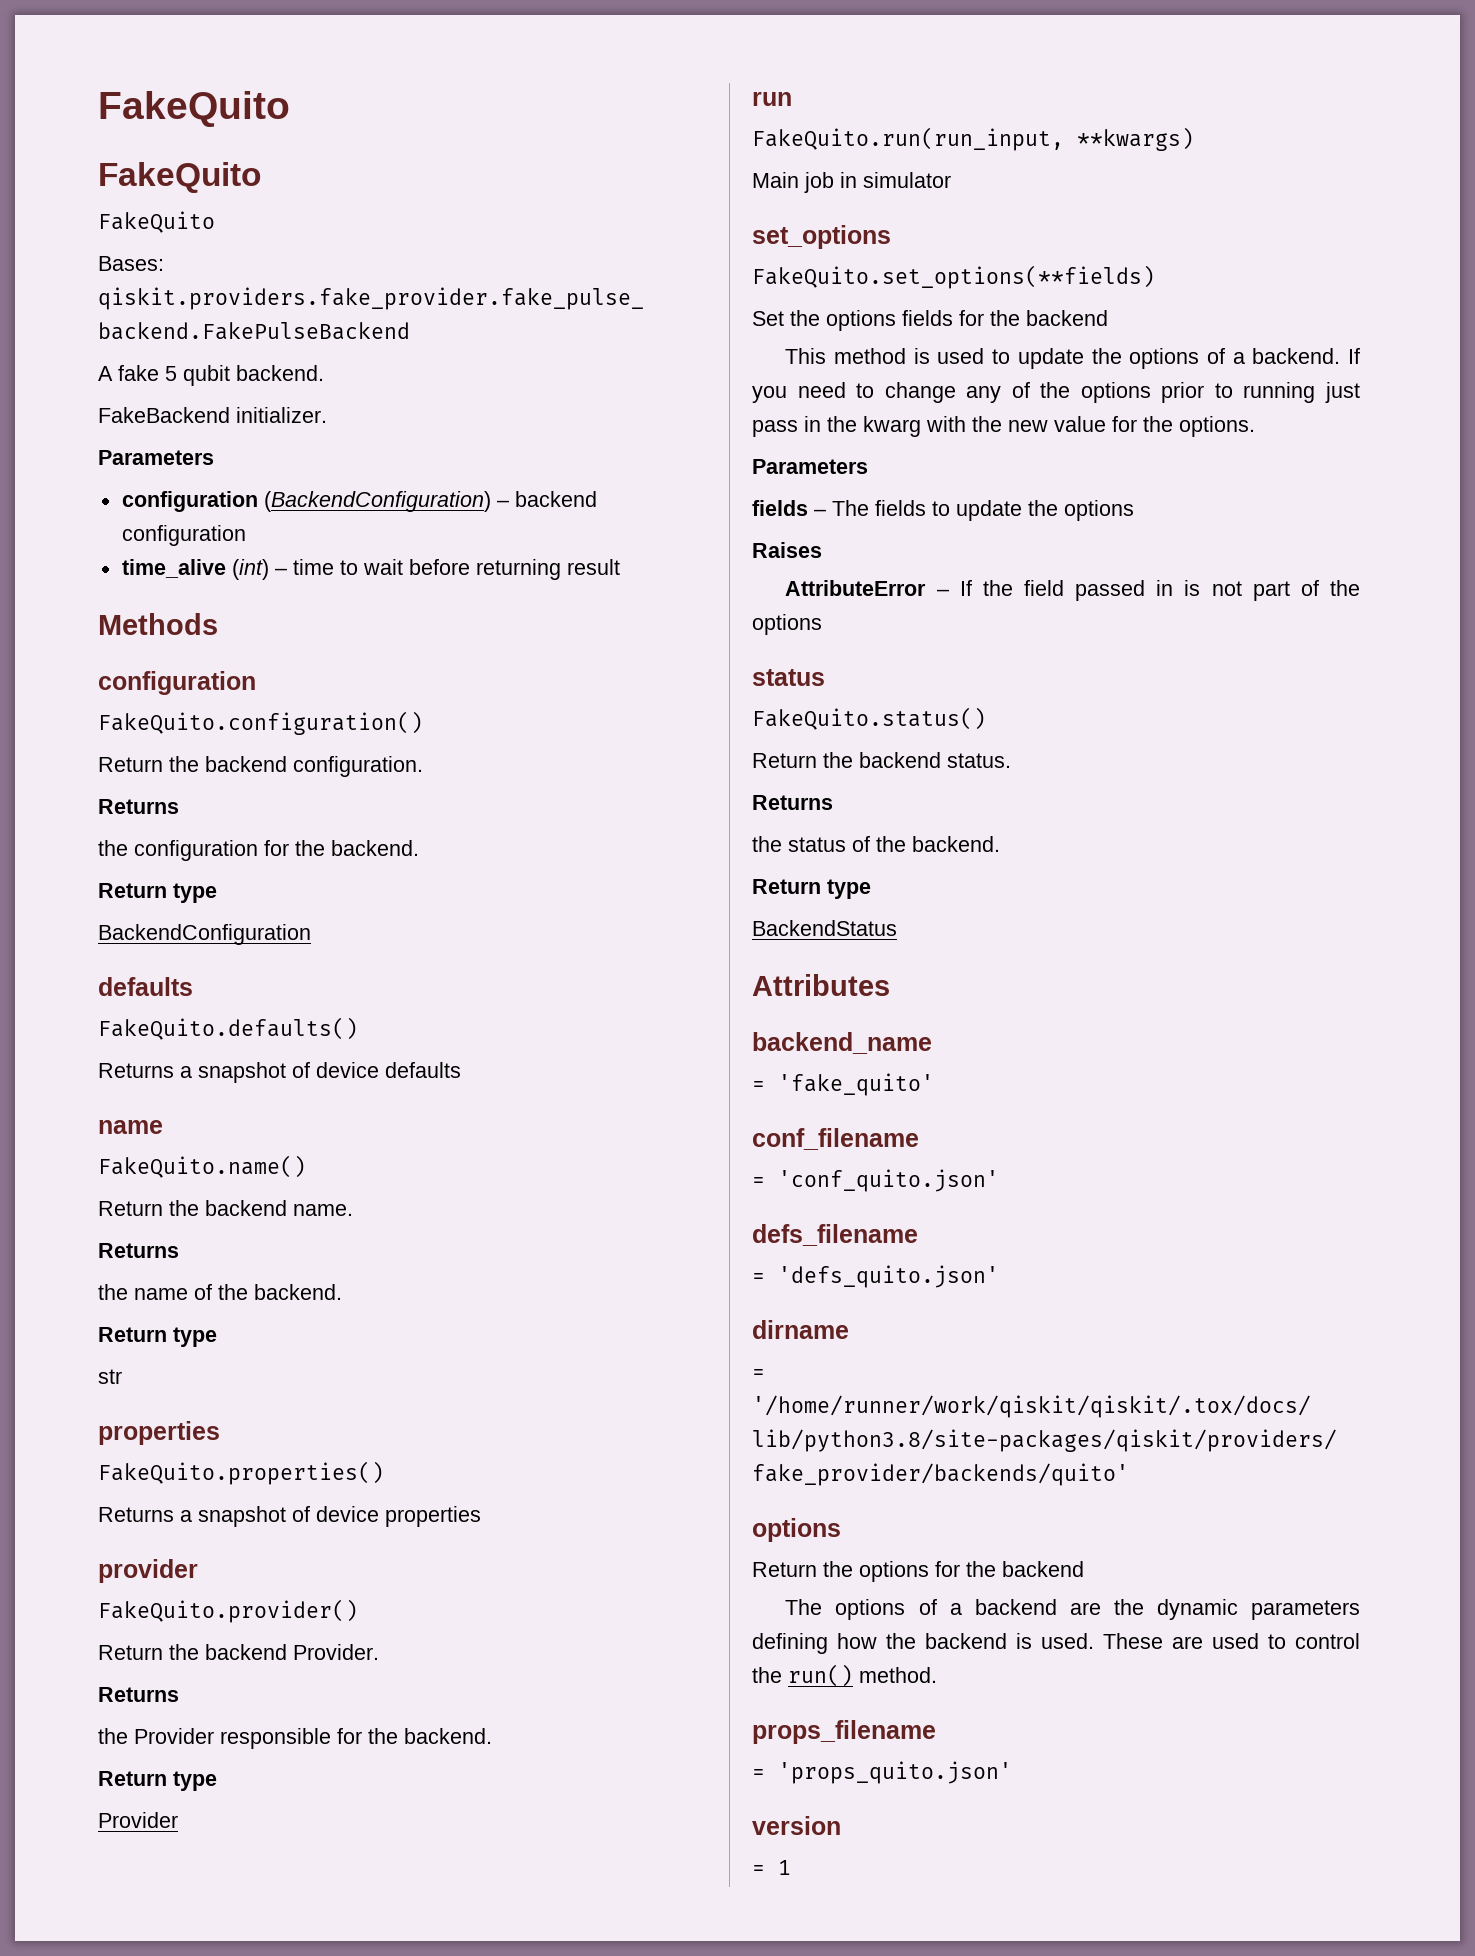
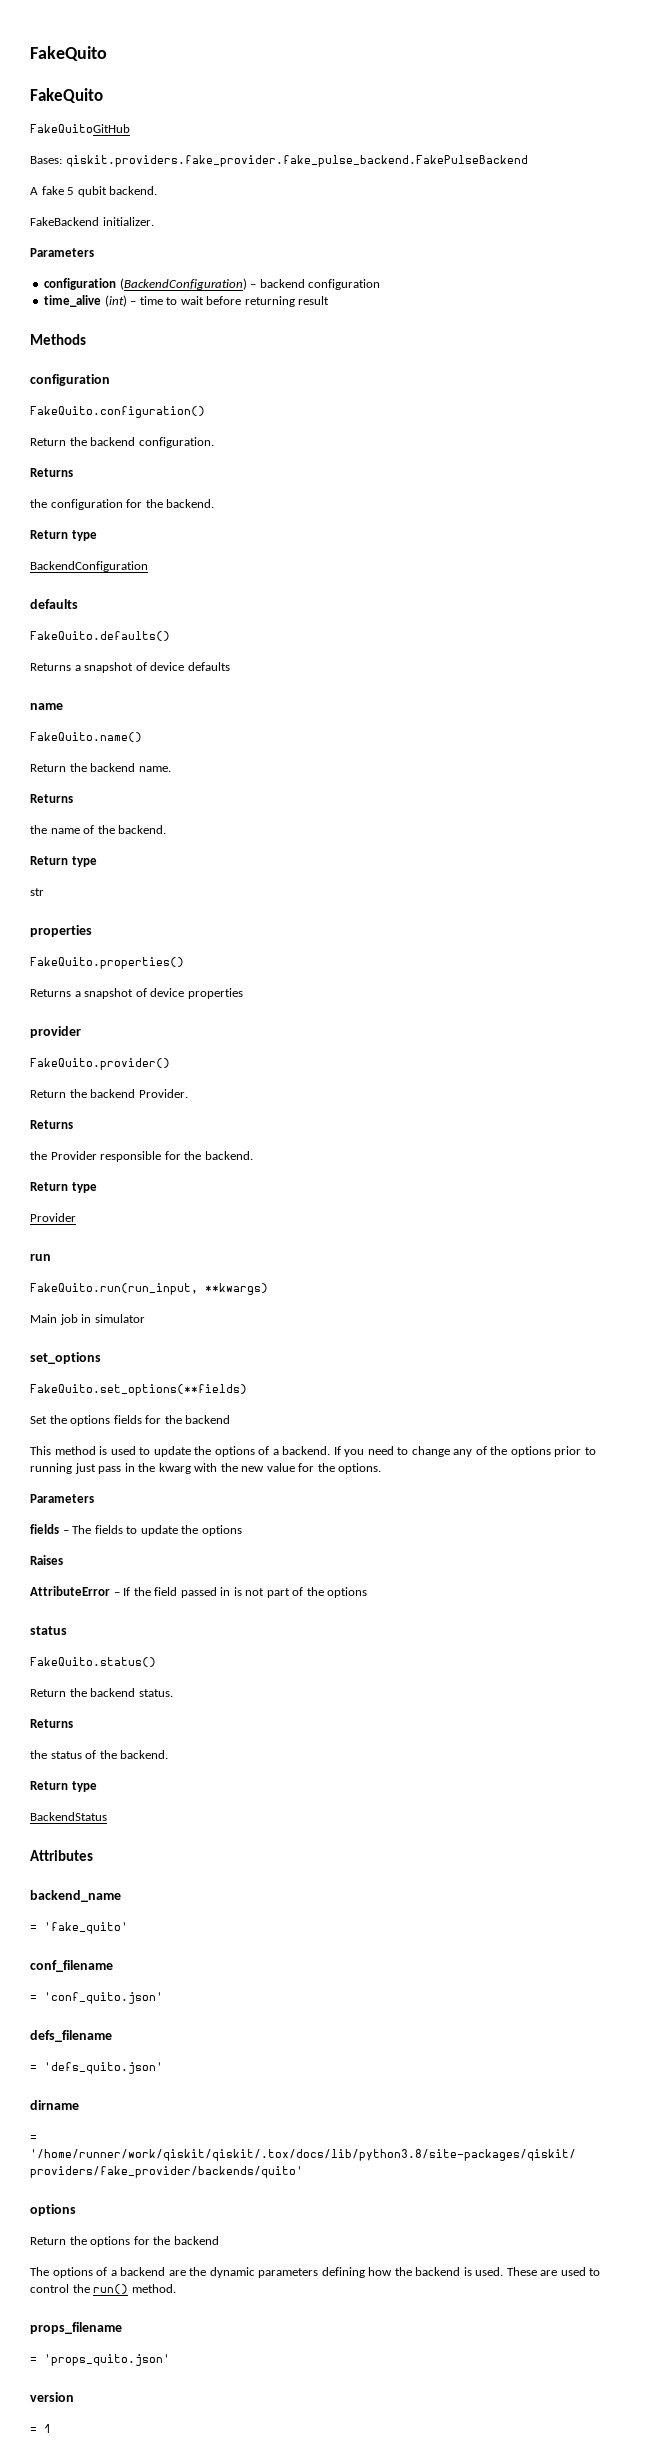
[98,91,290,127] [98,162,261,193] [98,211,215,233] FakeQuito // FakeQuito // FakeQuito -> [30,46,107,61] [30,88,103,103] [30,124,130,133] FakeQuito // FakeQuito // FakeQuitoGitHub

